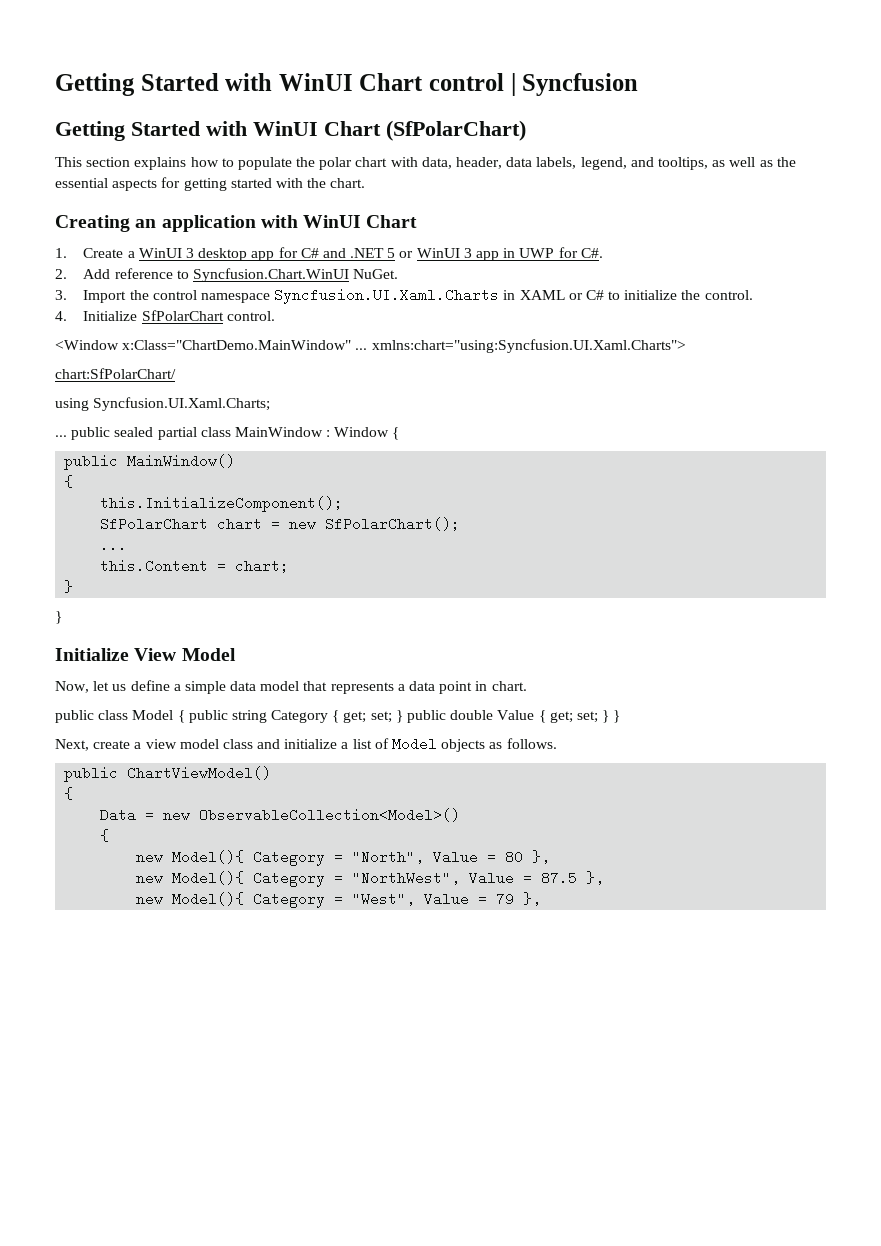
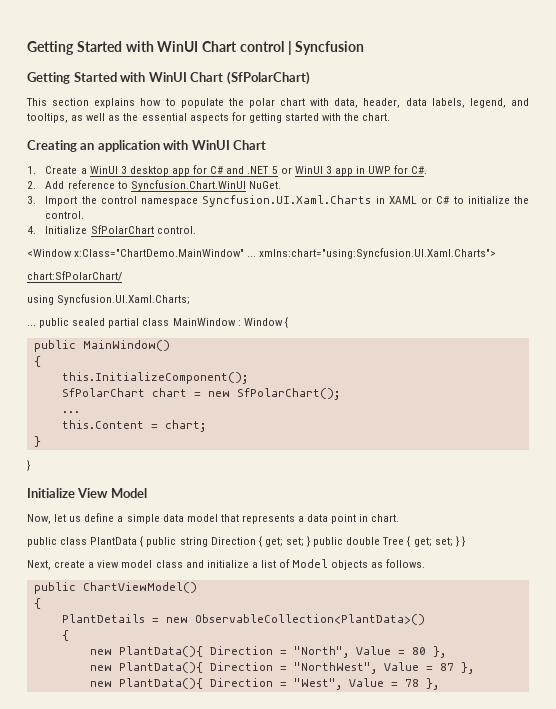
[132,710,174,720] Model -> [90,537,138,545] PlantData
[271,710,329,723] Category -> [210,537,256,545] Direction
[497,710,535,720] Value -> [382,537,405,545] Tree
[100,808,461,822] Data = new ObservableCollection<Model>() -> [61,614,425,625] PlantDetails = new ObservableCollection<PlantData>()
[172,850,326,866] Model(){ Category -> [118,646,273,657] PlantData(){ Direction
[172,871,326,887] Model(){ Category -> [118,662,273,673] PlantData(){ Direction
[541,871,605,885] [136,892,326,908] 87.5 }, // new Model(){ Category -> [439,662,474,674] [89,678,273,689] 87 }, // new PlantData(){ Direction
[496,892,515,906] 79 -> [404,679,419,687] 78

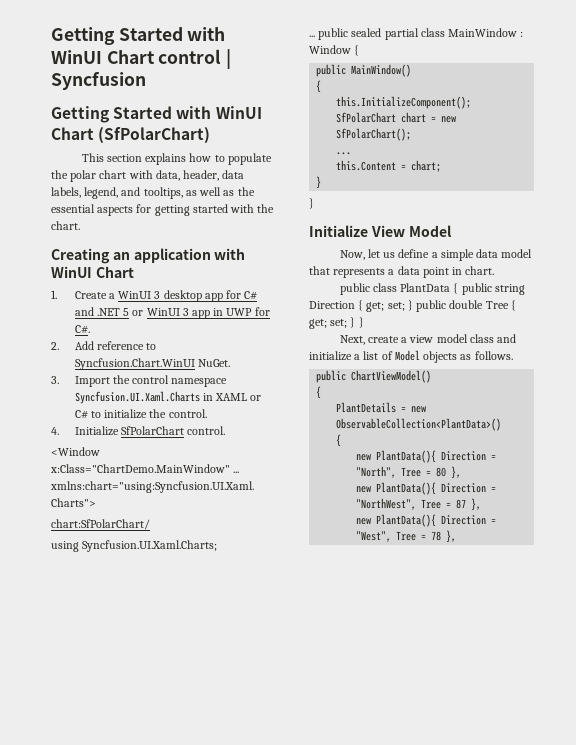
[355,646,391,655] Value -> [401,467,422,477] Tree
[383,662,419,671] Value -> [421,499,442,509] Tree
[348,678,384,687] Value -> [396,531,417,541] Tree

